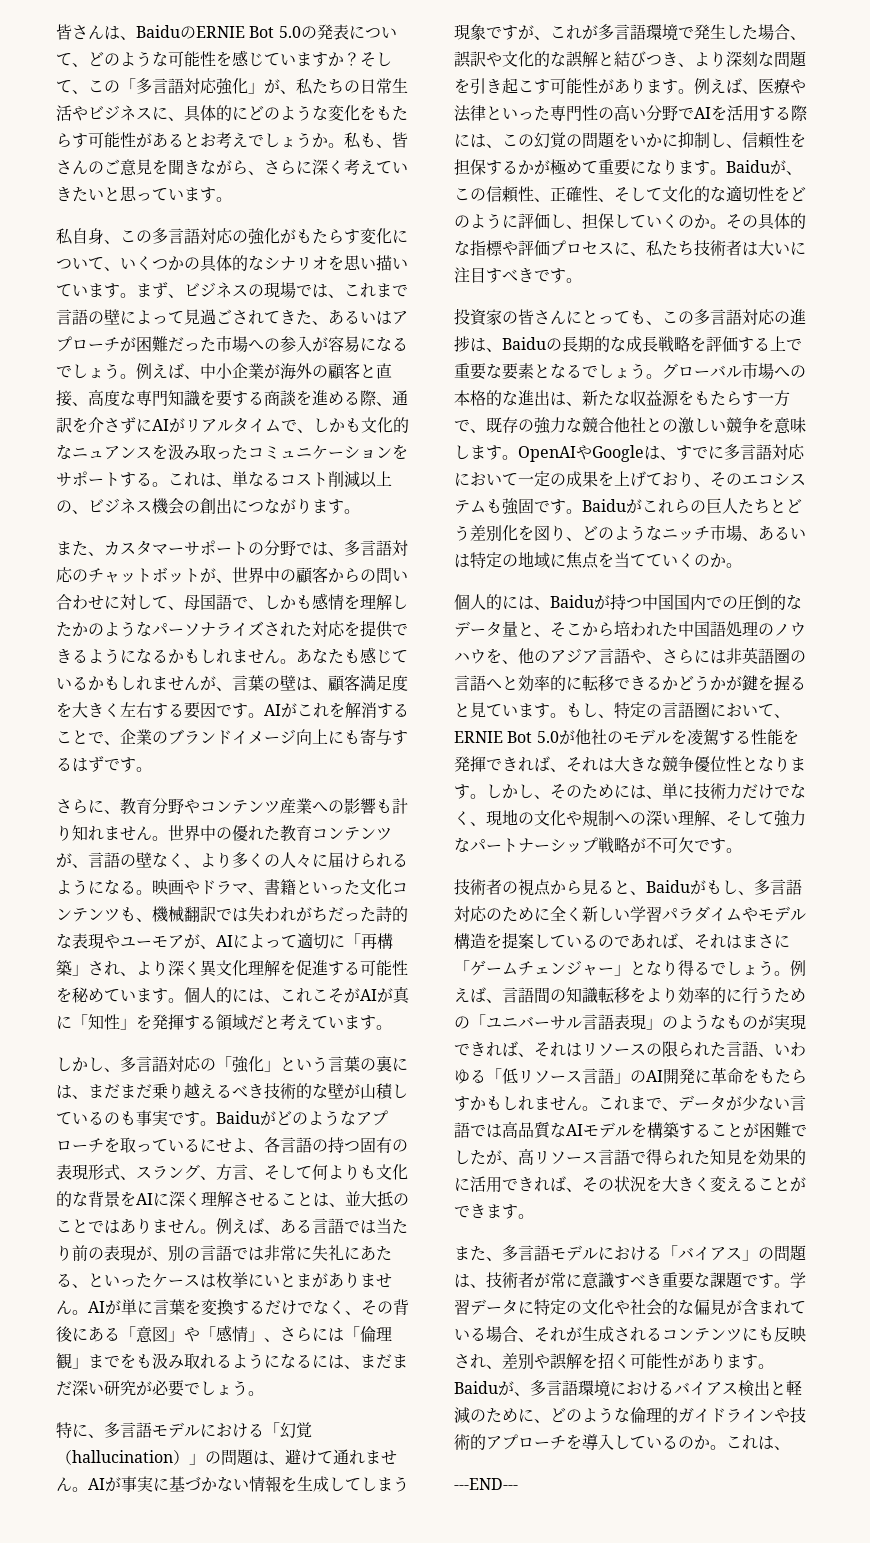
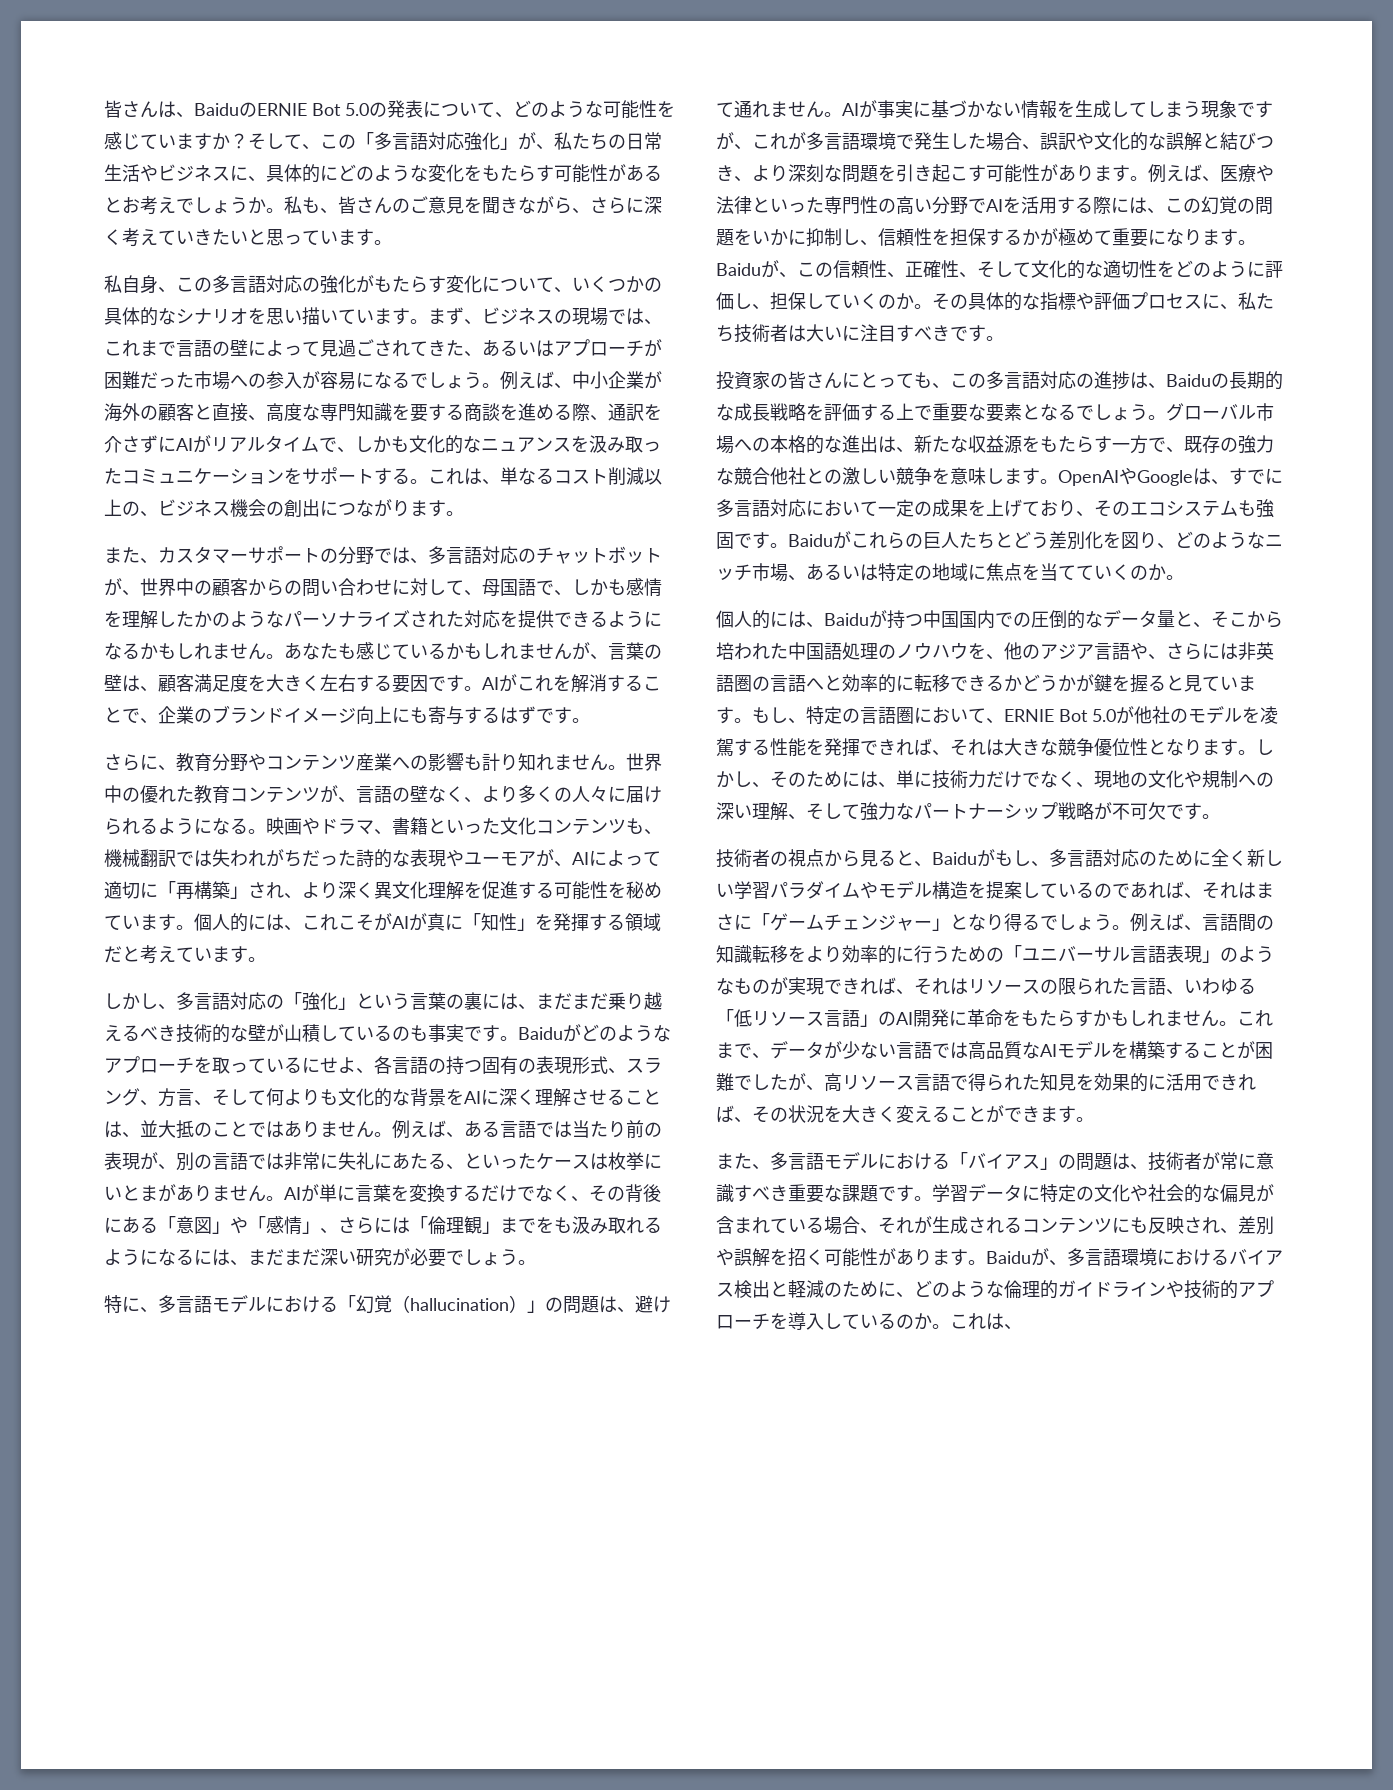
[454,1478,518,1490] // ---END--- -> (1022, 1327) none

